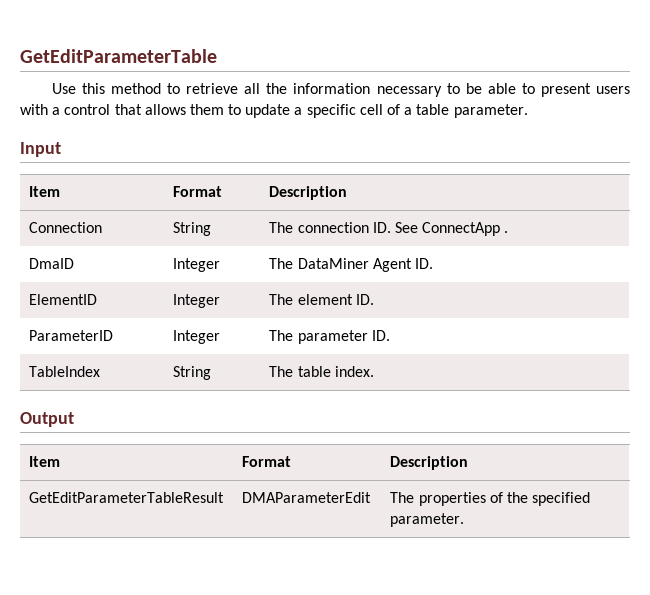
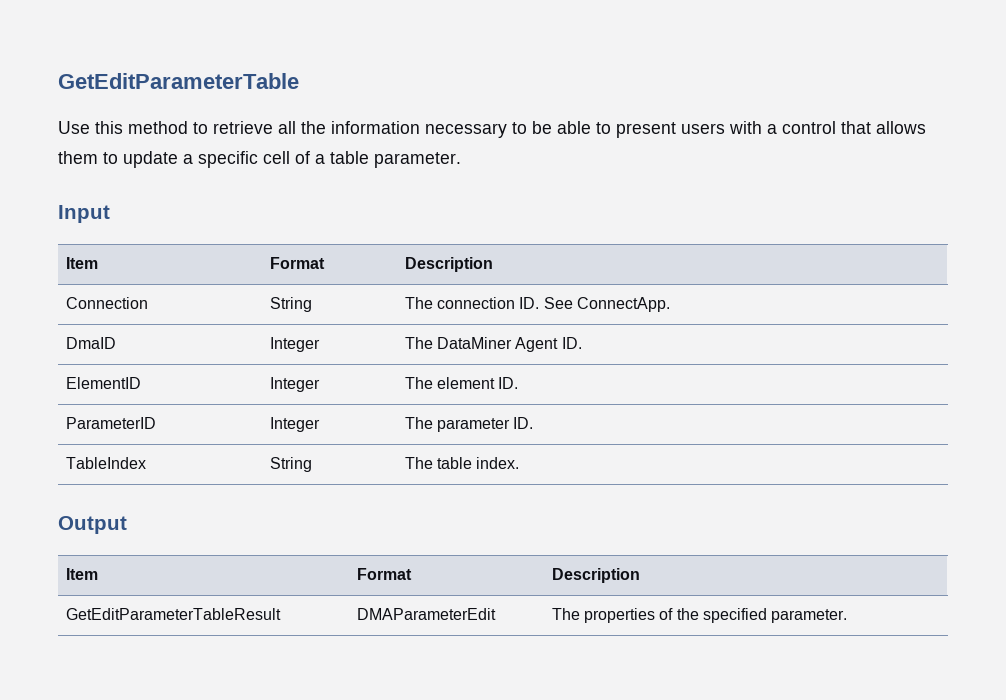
[422,222,509,236] ConnectApp . -> [577,297,671,312] ConnectApp.

